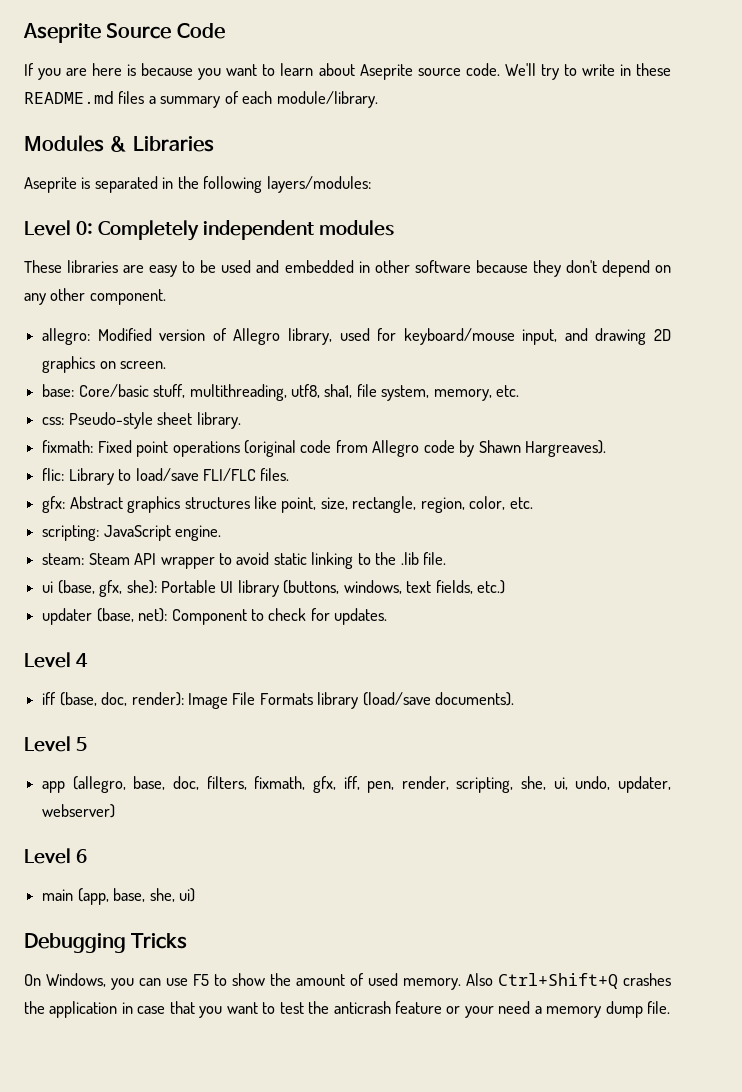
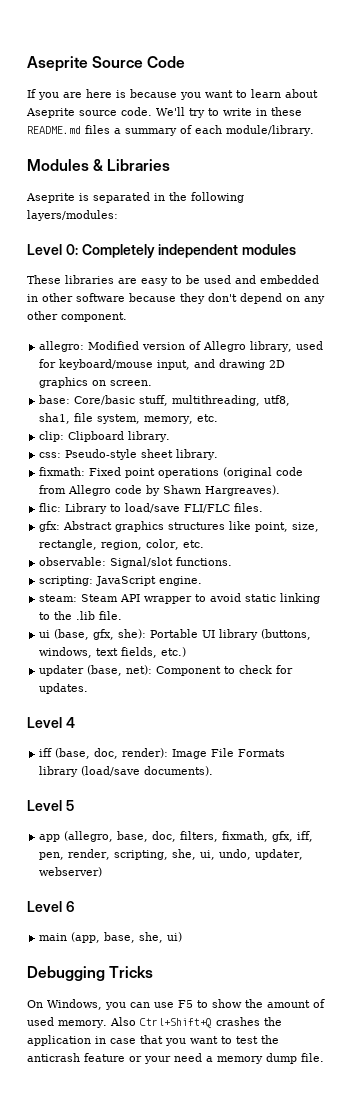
(520, 391) none -> [39,431,171,442] // clip: Clipboard library.
(533, 503) none -> [39,557,233,568] // observable: Signal/slot functions.

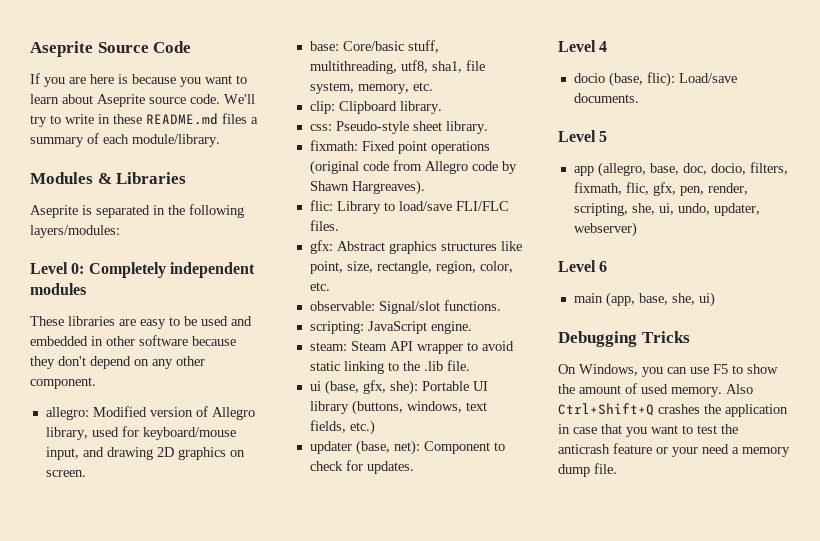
[39,748,286,759] [39,766,214,777] iff (base, doc, render): Image File Formats library (load/save documents). -> [573,72,737,87] [573,93,639,103] docio (base, flic): Load/save documents.
(177, 836) none -> [710,163,746,175] docio,
[272,831,314,842] gfx, iff, -> [625,182,676,196] flic, gfx,

